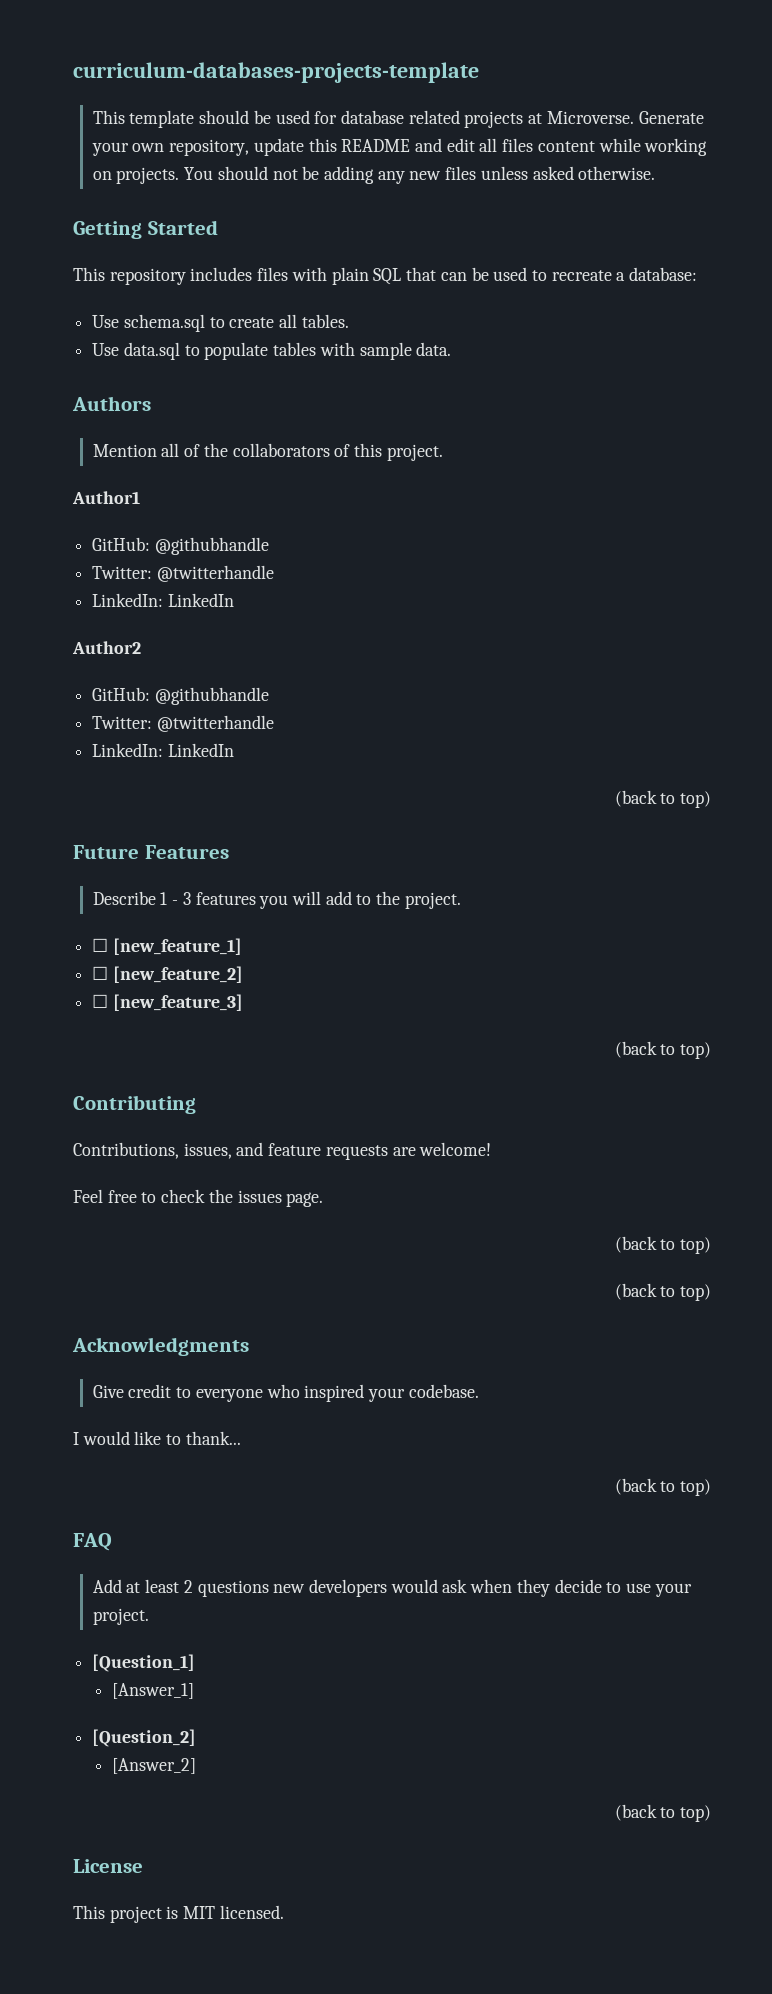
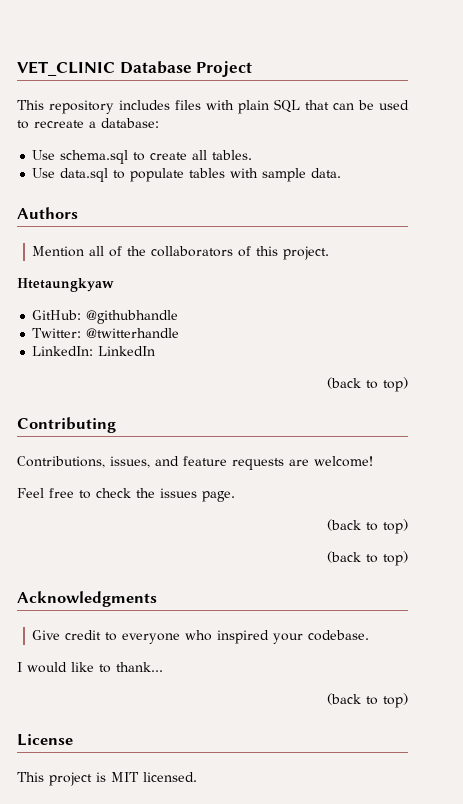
[73,62,479,83] [92,110,704,128] [91,138,708,156] [92,166,656,184] [73,220,218,239] curriculum-databases-projects-template // This template should be used for database related projects at Microverse. Generate your own repository, update this README and edit all files content while working on projects. You should not be adding any new files unless asked otherwise. // Getting Started -> [17,61,253,77] VET_CLINIC Database Project
[72,491,140,504] [92,537,269,555] [92,565,274,582] [92,593,234,607] [72,641,141,654] [92,687,269,705] [92,715,274,732] [92,743,234,757] [614,790,711,808] [73,845,229,859] [92,891,461,909] [92,938,242,955] [92,966,243,983] [92,994,243,1011] Author1 // GitHub: @githubhandle // Twitter: @twitterhandle // LinkedIn: LinkedIn // Author2 // GitHub: @githubhandle // Twitter: @twitterhandle // LinkedIn: LinkedIn // (back to top) // Future Features // Describe 1 - 3 features you will add to the project. // ☐ [new_feature_1] // ☐ [new_feature_2] // ☐ [new_feature_3] -> [17,278,114,292] [32,310,179,324] [32,328,180,338] [32,346,156,356] Htetaungkyaw // GitHub: @githubhandle // Twitter: @twitterhandle // LinkedIn: LinkedIn
[73,1533,112,1551] [92,1579,692,1597] [92,1608,149,1625] [92,1654,196,1672] [111,1683,194,1699] [92,1729,197,1747] [111,1758,196,1774] [614,1804,711,1822] // FAQ // Add at least 2 questions new developers would ask when they decide to use your project. // [Question_1] // [Answer_1] // [Question_2] // [Answer_2] // (back to top) -> (408, 700) none

